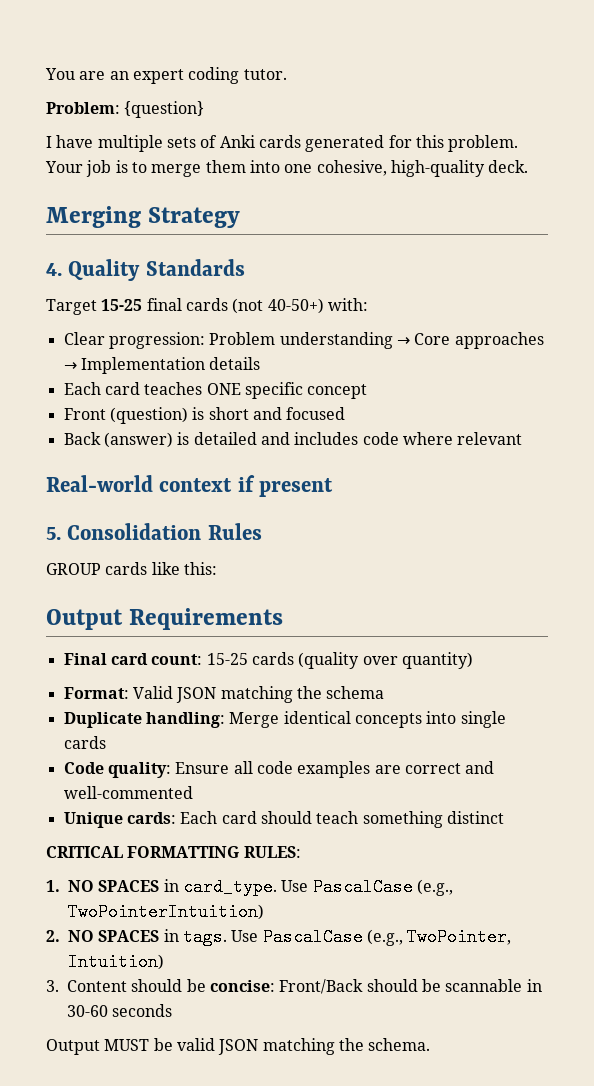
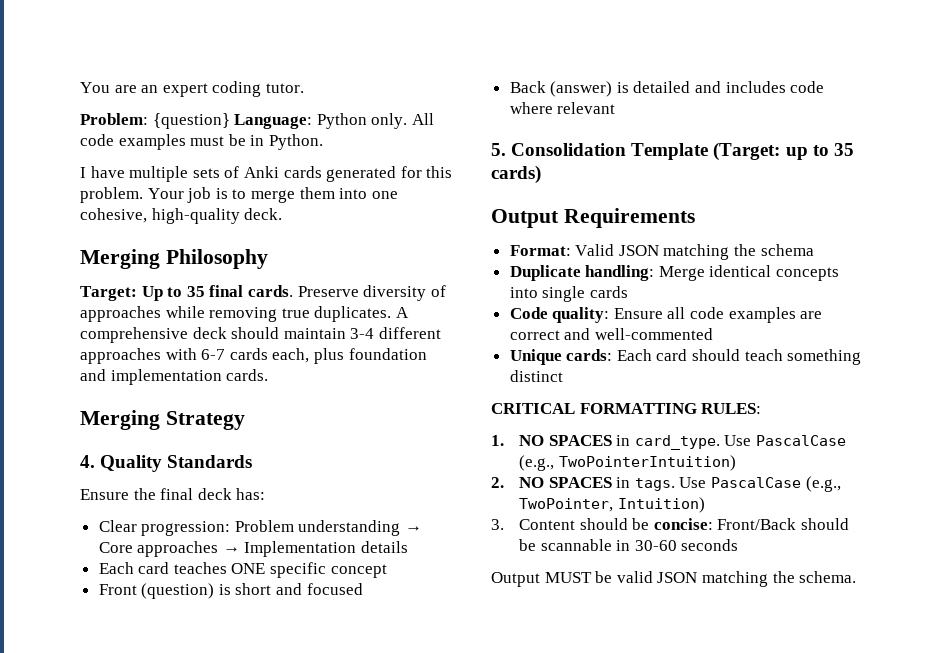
(205, 109) none -> [234,113,434,129] [80,134,323,150] Language: Python only. All code examples must be in Python.
(529, 166) none -> [80,249,268,269] [80,285,446,301] [80,306,409,322] [80,327,441,343] [80,348,427,364] [80,369,269,385] // Merging Philosophy // Target: Up to 35 final cards. Preserve diversity of approaches while removing true duplicates. A comprehensive deck should maintain 3-4 different approaches with 6-7 cards each, plus foundation and implementation cards.
[46,298,368,315] Target 15-25 final cards (not 40-50+) with: -> [80,488,266,500] Ensure the final deck has:
[46,475,334,497] [46,523,262,540] [46,562,217,575] [46,608,284,630] [63,652,473,669] Real-world context if present // 5. Consolidation Rules // GROUP cards like this: // Output Requirements // Final card count: 15-25 cards (quality over quantity) -> [491,142,854,161] [491,165,541,184] [491,208,695,228] 5. Consolidation Template (Target: up to 35 cards) // Output Requirements

